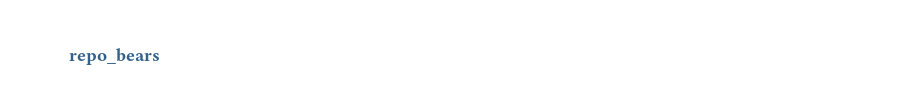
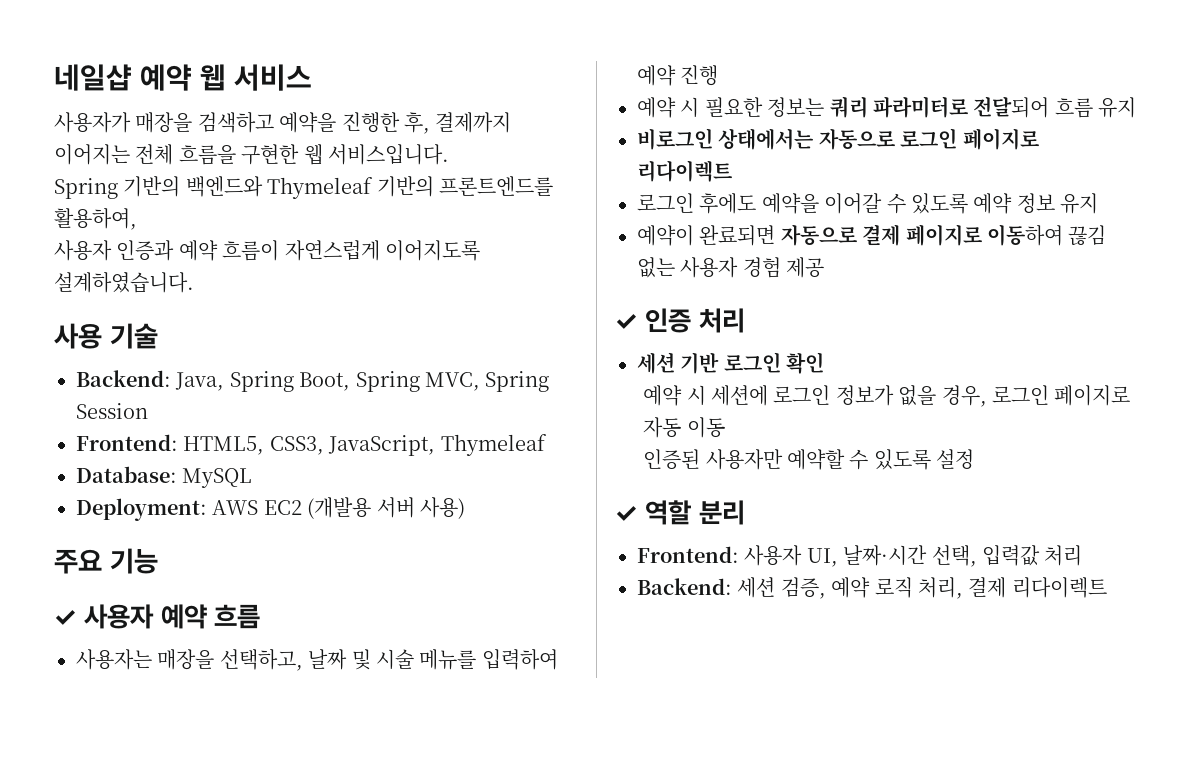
[69,48,160,65] repo_bears -> [54,64,312,91] [54,112,512,134] [54,144,449,165] [54,176,553,199] [54,208,137,230] [54,240,480,261] [54,272,194,293] [54,323,158,349] [76,370,550,392] [76,403,148,419] [76,434,547,456] [76,466,253,488] [76,497,465,521] [54,548,158,574] [54,604,260,629] [76,649,558,671] [637,65,719,86] [637,96,1137,118] [637,128,1039,150] [637,160,732,182] [637,193,1099,214] [637,224,1107,246] [637,257,825,278] [615,308,745,333] [637,352,825,374] [643,385,1131,407] [643,417,725,438] [643,449,975,470] [615,500,745,525] [637,545,1083,567] [637,577,1107,599] 네일샵 예약 웹 서비스 // 사용자가 매장을 검색하고 예약을 진행한 후, 결제까지 이어지는 전체 흐름을 구현한 웹 서비스입니다. // Spring 기반의 백엔드와 Thymeleaf 기반의 프론트엔드를 활용하여, // 사용자 인증과 예약 흐름이 자연스럽게 이어지도록 설계하였습니다. // 사용 기술 // Backend: Java, Spring Boot, Spring MVC, Spring Session // Frontend: HTML5, CSS3, JavaScript, Thymeleaf // Database: MySQL // Deployment: AWS EC2 (개발용 서버 사용) // 주요 기능 // ✓ 사용자 예약 흐름 // 사용자는 매장을 선택하고, 날짜 및 시술 메뉴를 입력하여 예약 진행 // 예약 시 필요한 정보는 쿼리 파라미터로 전달되어 흐름 유지 // 비로그인 상태에서는 자동으로 로그인 페이지로 리다이렉트 // 로그인 후에도 예약을 이어갈 수 있도록 예약 정보 유지 // 예약이 완료되면 자동으로 결제 페이지로 이동하여 끊김 없는 사용자 경험 제공 // ✓ 인증 처리 // 세션 기반 로그인 확인 // 예약 시 세션에 로그인 정보가 없을 경우, 로그인 페이지로 자동 이동 // 인증된 사용자만 예약할 수 있도록 설정 // ✓ 역할 분리 // Frontend: 사용자 UI, 날짜·시간 선택, 입력값 처리 // Backend: 세션 검증, 예약 로직 처리, 결제 리다이렉트

